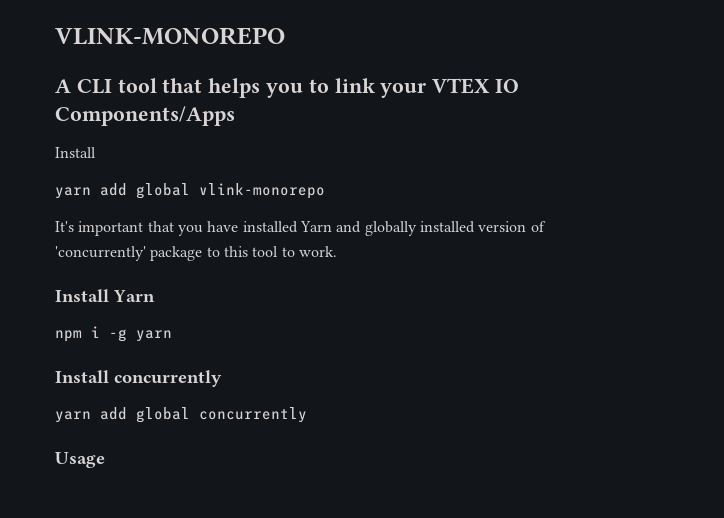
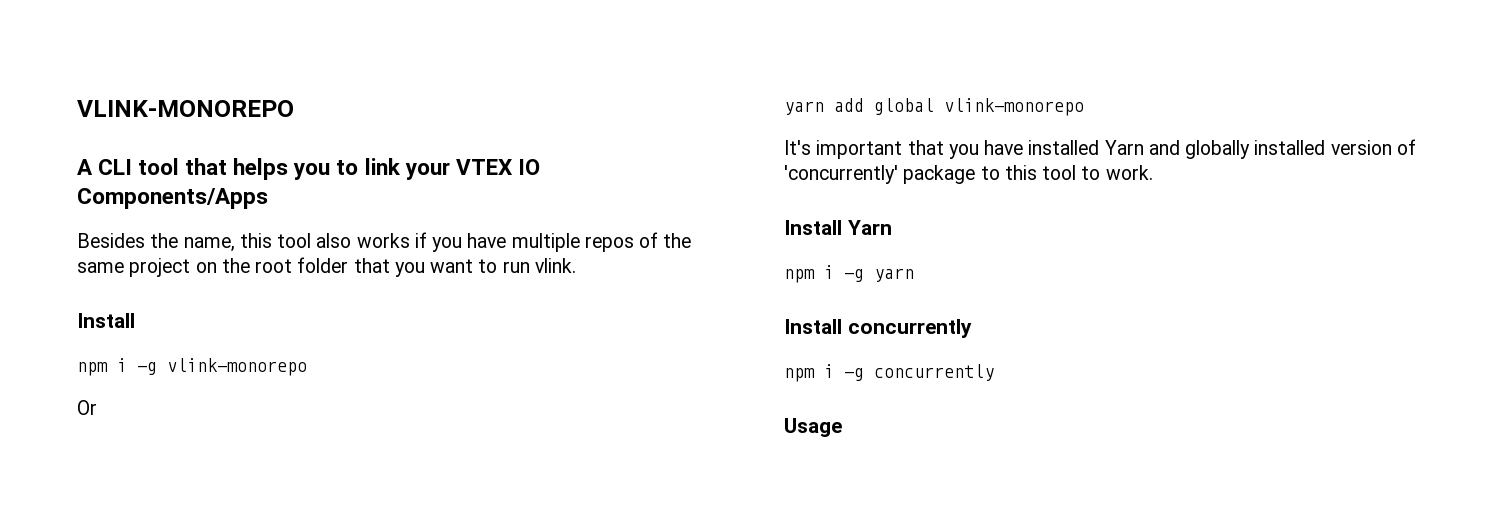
[55,147,96,158] Install -> [77,232,692,252] [77,257,576,277] [77,313,135,328] [77,358,307,376] [77,400,97,415] Besides the name, this tool also works if you have multiple repos of the same project on the root folder that you want to run vlink. // Install // npm i -g vlink-monorepo // Or
[55,407,190,423] yarn add global -> [784,364,864,382] npm i -g

